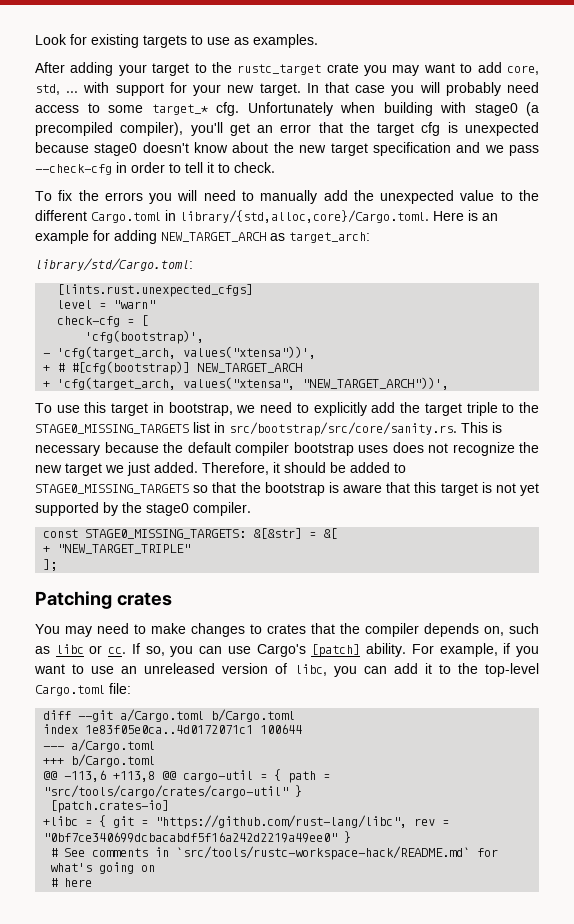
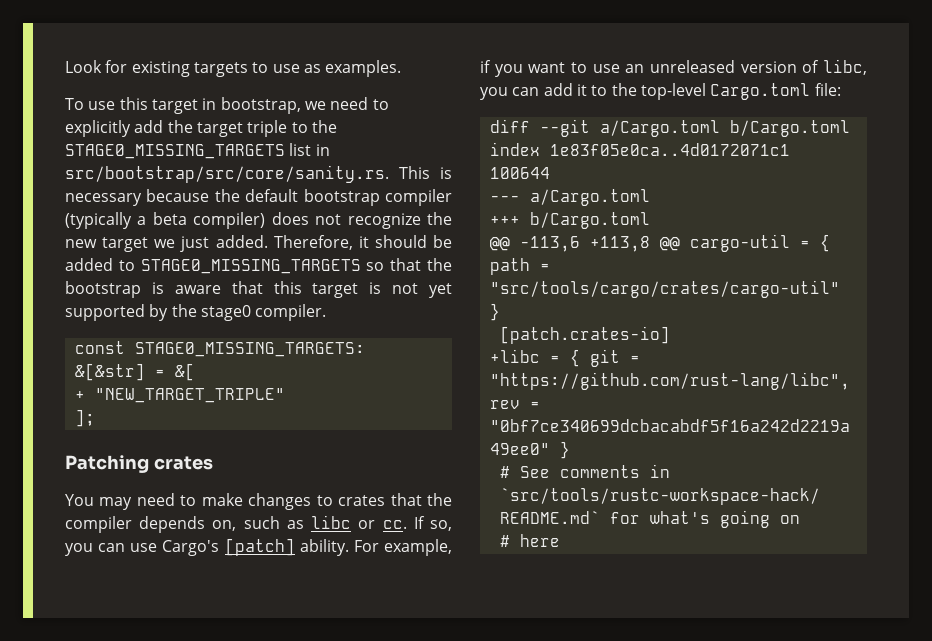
[35,62,539,76] [35,82,539,96] [35,102,539,116] [35,122,539,136] [35,142,540,156] [35,162,275,175] [35,190,539,204] [35,210,498,223] [35,230,370,244] [35,258,193,271] [57,284,254,297] [57,300,156,309] [57,315,149,327] [85,330,205,344] [43,346,317,359] [43,361,303,375] [43,377,450,390] // After adding your target to the rustc_target crate you may want to add core, std, ... with support for your new target. In that case you will probably need access to some target_* cfg. Unfortunately when building with stage0 (a precompiled compiler), you'll get an error that the target cfg is unexpected because stage0 doesn't know about the new target specification and we pass --check-cfg in order to tell it to check. // To fix the errors you will need to manually add the unexpected value to the different Cargo.toml in library/{std,alloc,core}/Cargo.toml. Here is an example for adding NEW_TARGET_ARCH as target_arch: // library/std/Cargo.toml: // [lints.rust.unexpected_cfgs] // level = "warn" // check-cfg = [ // 'cfg(bootstrap)', // - 'cfg(target_arch, values("xtensa"))', // + # #[cfg(bootstrap)] NEW_TARGET_ARCH // + 'cfg(target_arch, values("xtensa", "NEW_TARGET_ARCH"))', -> (402, 68) none
[235,442,388,456] compiler bootstrap uses -> [303,189,453,206] [65,212,266,229] bootstrap compiler (typically a beta compiler)

